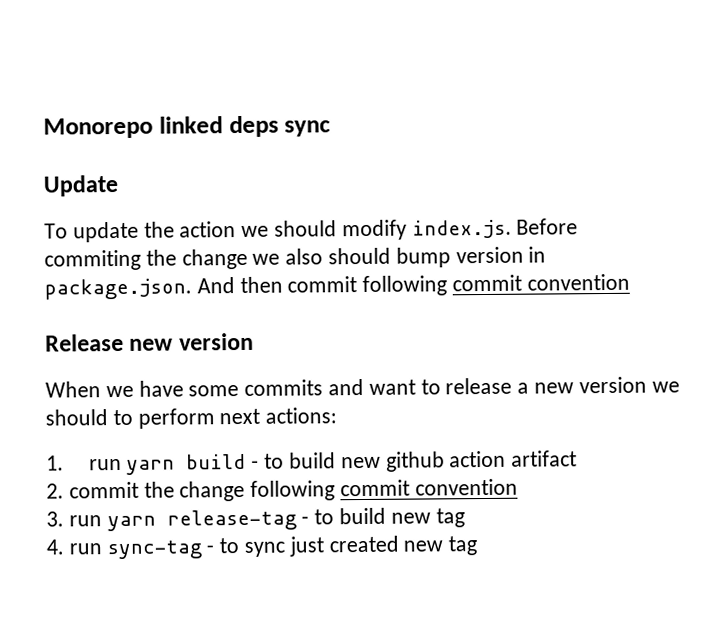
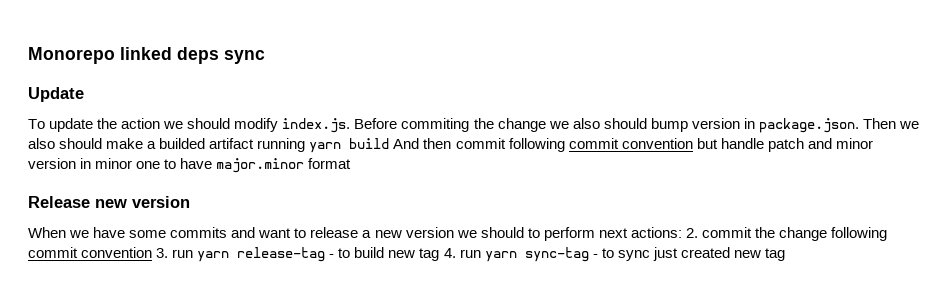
(192, 289) none -> [862,118,919,129] [28,138,390,153] Then we also should make a builded artifact running yarn build
(630, 282) none -> [696,138,873,152] [28,158,352,173] but handle patch and minor version in minor one to have major.minor format
[46,450,578,475] // 1. run yarn build - to build new github action artifact // -> (682, 232) none
(518, 487) // -> (153, 252) none
(465, 518) // -> (440, 254) none
(102, 549) none -> [484,251,517,262] yarn

